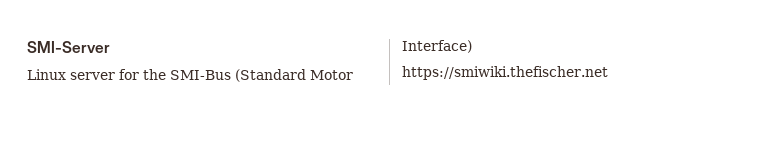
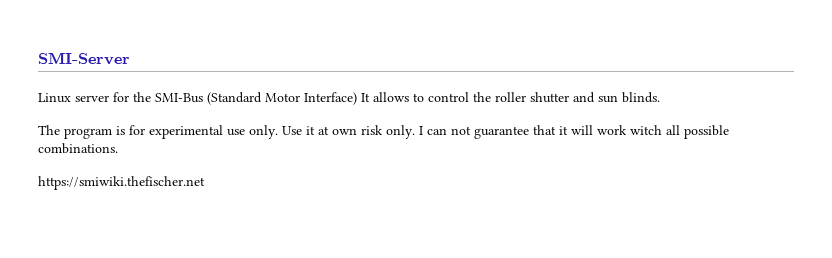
(472, 46) none -> [361,92,660,103] [38,125,729,139] [38,143,118,154] It allows to control the roller shutter and sun blinds. // The program is for experimental use only. Use it at own risk only. I can not guarantee that it will work witch all possible combinations.

